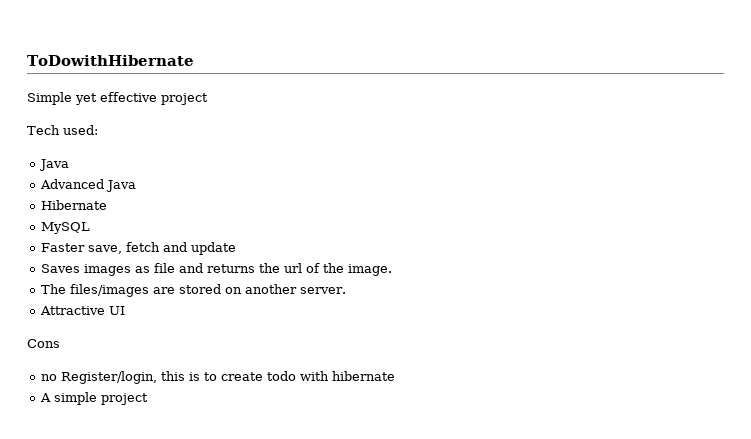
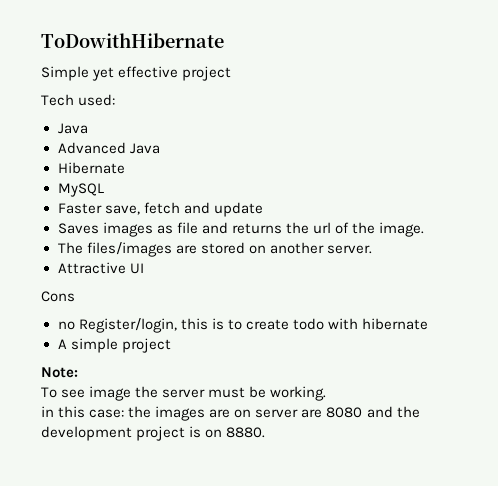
(149, 399) none -> [41,367,78,378] [41,386,327,401] [41,406,420,421] [41,426,266,441] // Note: // To see image the server must be working. // in this case: the images are on server are 8080 and the development project is on 8880.

